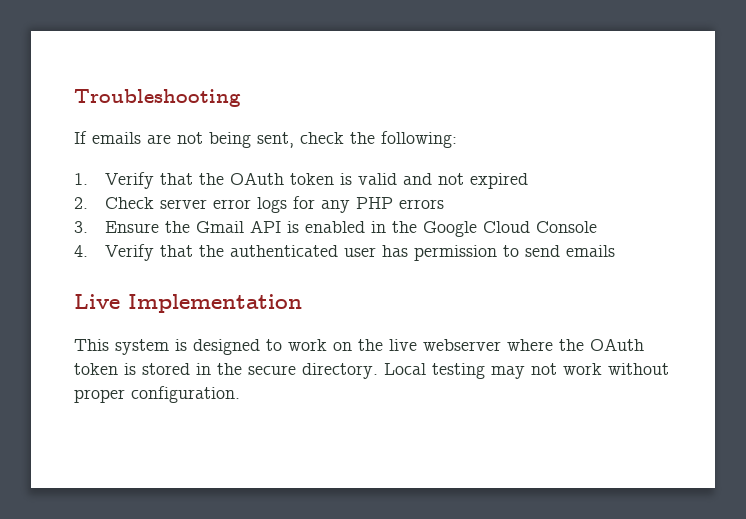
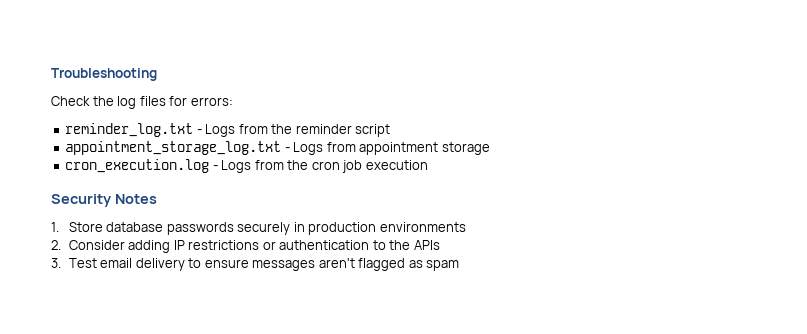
[74,131,457,148] [74,172,528,189] [74,196,444,213] [74,220,597,237] [74,244,615,261] [74,294,302,313] [74,338,644,355] [74,363,669,379] [74,386,240,403] If emails are not being sent, check the following: // 1. Verify that the OAuth token is valid and not expired // 2. Check server error logs for any PHP errors // 3. Ensure the Gmail API is enabled in the Google Cloud Console // 4. Verify that the authenticated user has permission to send emails // Live Implementation // This system is designed to work on the live webserver where the OAuth token is stored in the secure directory. Local testing may not work without proper configuration. -> [51,96,233,109] [65,123,391,137] [65,141,490,155] [65,159,428,173] [51,194,157,207] [51,222,466,235] [51,240,440,253] [51,258,460,271] Check the log files for errors: // reminder_log.txt - Logs from the reminder script // appointment_storage_log.txt - Logs from appointment storage // cron_execution.log - Logs from the cron job execution // Security Notes // 1. Store database passwords securely in production environments // 2. Consider adding IP restrictions or authentication to the APIs // 3. Test email delivery to ensure messages aren't flagged as spam

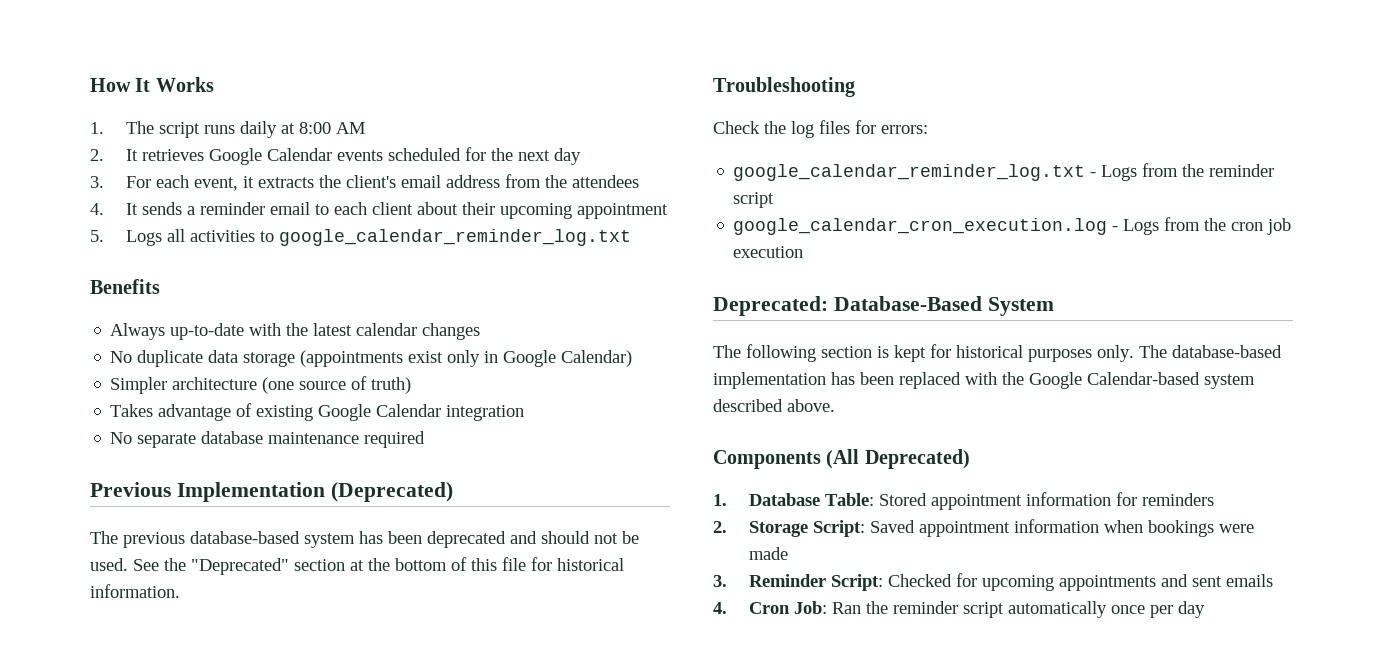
(51, 74) none -> [90,77,214,92] [90,121,366,138] [90,147,582,165] [90,174,640,191] [90,202,669,219] [90,229,632,246] [90,279,160,294] [110,323,481,340] [110,350,633,367] [110,376,412,394] [110,403,525,421] [110,431,426,448] [90,482,453,502] [90,531,639,548] [90,557,624,575] [90,584,180,598] How It Works // 1. The script runs daily at 8:00 AM // 2. It retrieves Google Calendar events scheduled for the next day // 3. For each event, it extracts the client's email address from the attendees // 4. It sends a reminder email to each client about their upcoming appointment // 5. Logs all activities to google_calendar_reminder_log.txt // Benefits // Always up-to-date with the latest calendar changes // No duplicate data storage (appointments exist only in Google Calendar) // Simpler architecture (one source of truth) // Takes advantage of existing Google Calendar integration // No separate database maintenance required // Previous Implementation (Deprecated) // The previous database-based system has been deprecated and should not be used. See the "Deprecated" section at the bottom of this file for historical information. //
[65,123,194,137] reminder_log.txt -> [733,164,1086,181] google_calendar_reminder_log.txt
[65,141,490,155] [65,159,210,173] appointment_storage_log.txt - Logs from appointment storage // cron_execution.log -> [733,218,1108,235] google_calendar_cron_execution.log
[51,194,157,207] [51,222,466,235] [51,240,440,253] [51,258,460,271] Security Notes // 1. Store database passwords securely in production environments // 2. Consider adding IP restrictions or authentication to the APIs // 3. Test email delivery to ensure messages aren't flagged as spam -> [713,296,1054,316] [713,344,1282,362] [713,372,1255,389] [713,399,835,412] [713,449,970,469] [713,492,1215,510] [713,519,1255,537] [749,547,789,560] [713,573,1274,591] [713,601,1206,618] Deprecated: Database-Based System // The following section is kept for historical purposes only. The database-based implementation has been replaced with the Google Calendar-based system described above. // Components (All Deprecated) // 1. Database Table: Stored appointment information for reminders // 2. Storage Script: Saved appointment information when bookings were made // 3. Reminder Script: Checked for upcoming appointments and sent emails // 4. Cron Job: Ran the reminder script automatically once per day

